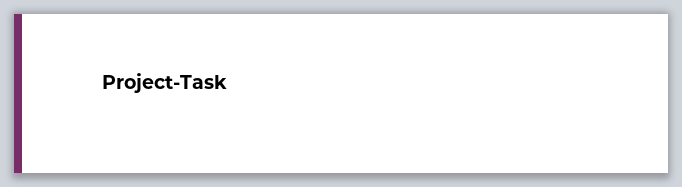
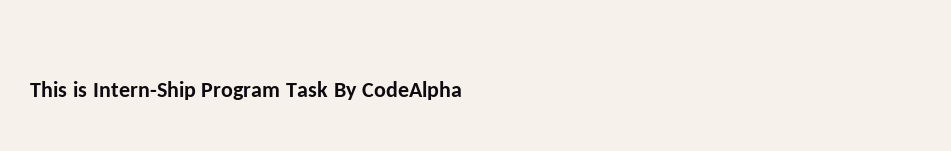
[102,73,227,93] Project-Task -> [30,81,462,100] This is Intern-Ship Program Task By CodeAlpha

